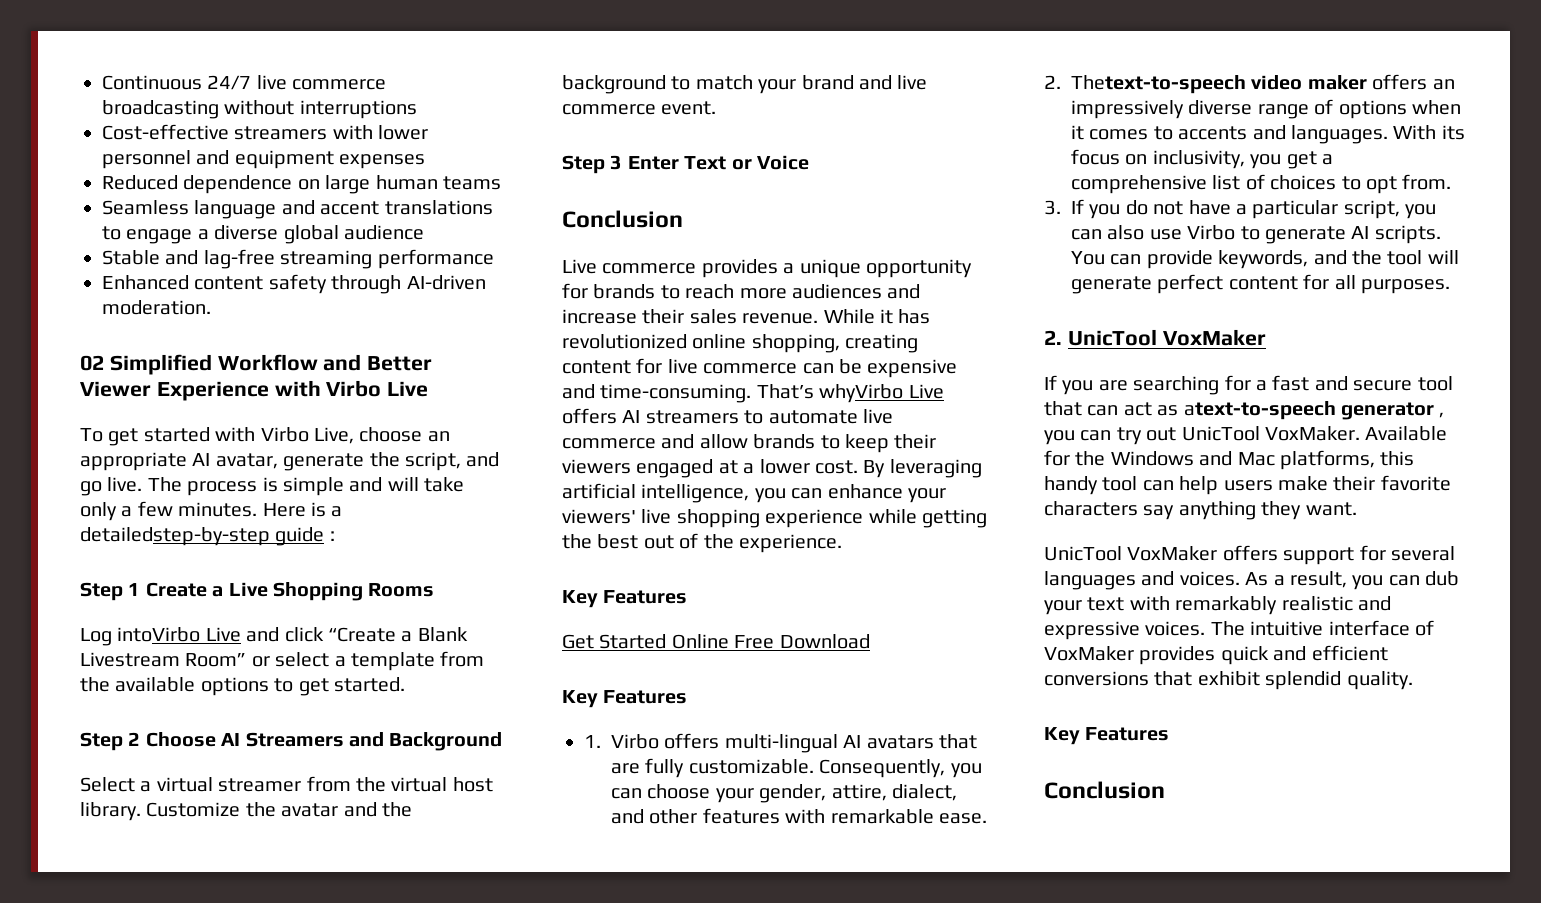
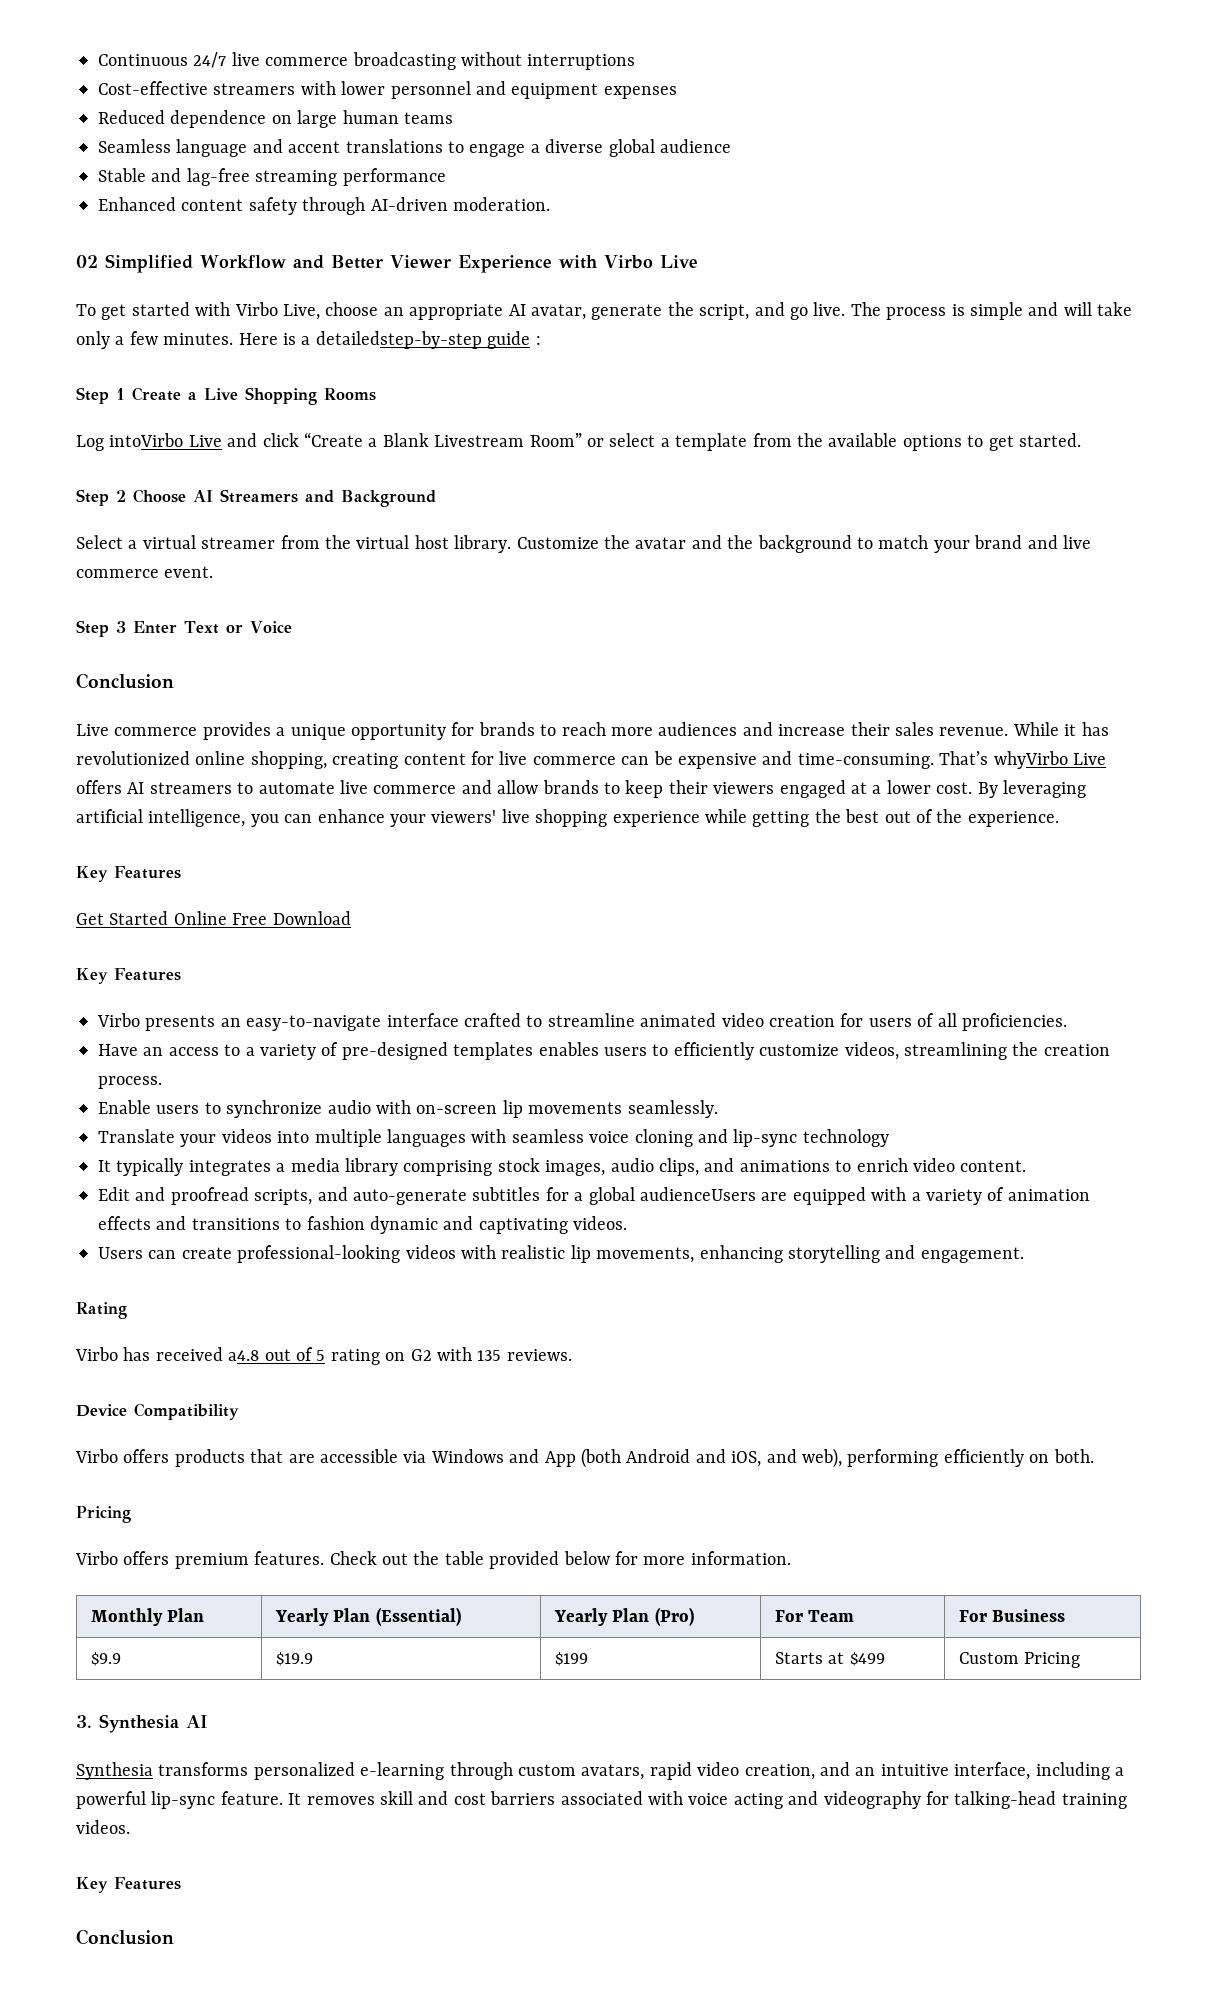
[584,733,977,753] [611,758,982,778] [611,784,957,803] [611,808,987,824] [1044,74,1455,94] [1071,99,1461,119] [1071,125,1465,144] [1071,149,1333,169] [1071,174,1452,194] [1044,199,1437,219] [1071,225,1441,244] [1071,250,1459,269] [1071,274,1450,294] [1044,329,1266,346] [1044,375,1453,395] [1044,401,1445,420] [1044,426,1448,445] [1044,450,1415,470] [1044,475,1451,495] [1044,501,1357,520] [1044,545,1455,565] [1044,571,1460,590] [1044,596,1391,615] [1044,620,1434,640] [1044,645,1388,665] [1044,671,1413,690] 1. Virbo offers multi-lingual AI avatars that are fully customizable. Consequently, you can choose your gender, attire, dialect, and other features with remarkable ease. // 2. Thetext-to-speech video maker offers an impressively diverse range of options when it comes to accents and languages. With its focus on inclusivity, you get a comprehensive list of choices to opt from. // 3. If you do not have a particular script, you can also use Virbo to generate AI scripts. You can provide keywords, and the tool will generate perfect content for all purposes. // 2. UnicTool VoxMaker // If you are searching for a fast and secure tool that can act as atext-to-speech generator , you can try out UnicTool VoxMaker. Available for the Windows and Mac platforms, this handy tool can help users make their favorite characters say anything they want. // UnicTool VoxMaker offers support for several languages and voices. As a result, you can dub your text with remarkably realistic and expressive voices. The intuitive interface of VoxMaker provides quick and efficient conversions that exhibit splendid quality. -> [97,1013,1067,1031] [98,1042,1110,1060] [98,1076,162,1089] [98,1100,718,1118] [98,1129,889,1147] [98,1158,1027,1176] [98,1187,1090,1205] [98,1216,628,1234] [98,1245,1024,1263] [76,1302,127,1319] [75,1347,572,1365] [76,1403,239,1420] [75,1448,1094,1468] [76,1506,131,1523] [75,1551,791,1569] [90,1608,205,1626] [274,1607,461,1626] [553,1607,694,1626] [774,1610,855,1622] [958,1609,1066,1622] [90,1652,121,1666] [275,1652,313,1666] [554,1652,588,1666] [774,1652,885,1666] [958,1652,1081,1668] [76,1714,208,1733] [76,1762,1124,1780] [76,1791,1127,1809] [76,1820,130,1834] Virbo presents an easy-to-navigate interface crafted to streamline animated video creation for users of all proficiencies. // Have an access to a variety of pre-designed templates enables users to efficiently customize videos, streamlining the creation process. // Enable users to synchronize audio with on-screen lip movements seamlessly. // Translate your videos into multiple languages with seamless voice cloning and lip-sync technology // It typically integrates a media library comprising stock images, audio clips, and animations to enrich video content. // Edit and proofread scripts, and auto-generate subtitles for a global audienceUsers are equipped with a variety of animation effects and transitions to fashion dynamic and captivating videos. // Users can create professional-looking videos with realistic lip movements, enhancing storytelling and engagement. // Rating // Virbo has received a4.8 out of 5 rating on G2 with 135 reviews. // Device Compatibility // Virbo offers products that are accessible via Windows and App (both Android and iOS, and web), performing efficiently on both. // Pricing // Virbo offers premium features. Check out the table provided below for more information. // Monthly Plan | Yearly Plan (Essential) | Yearly Plan (Pro) | For Team | For Business // $9.9 | $19.9 | $199 | Starts at $499 | Custom Pricing // 3. Synthesia AI // Synthesia transforms personalized e-learning through custom avatars, rapid video creation, and an intuitive interface, including a powerful lip-sync feature. It removes skill and cost barriers associated with voice acting and videography for talking-head training videos.

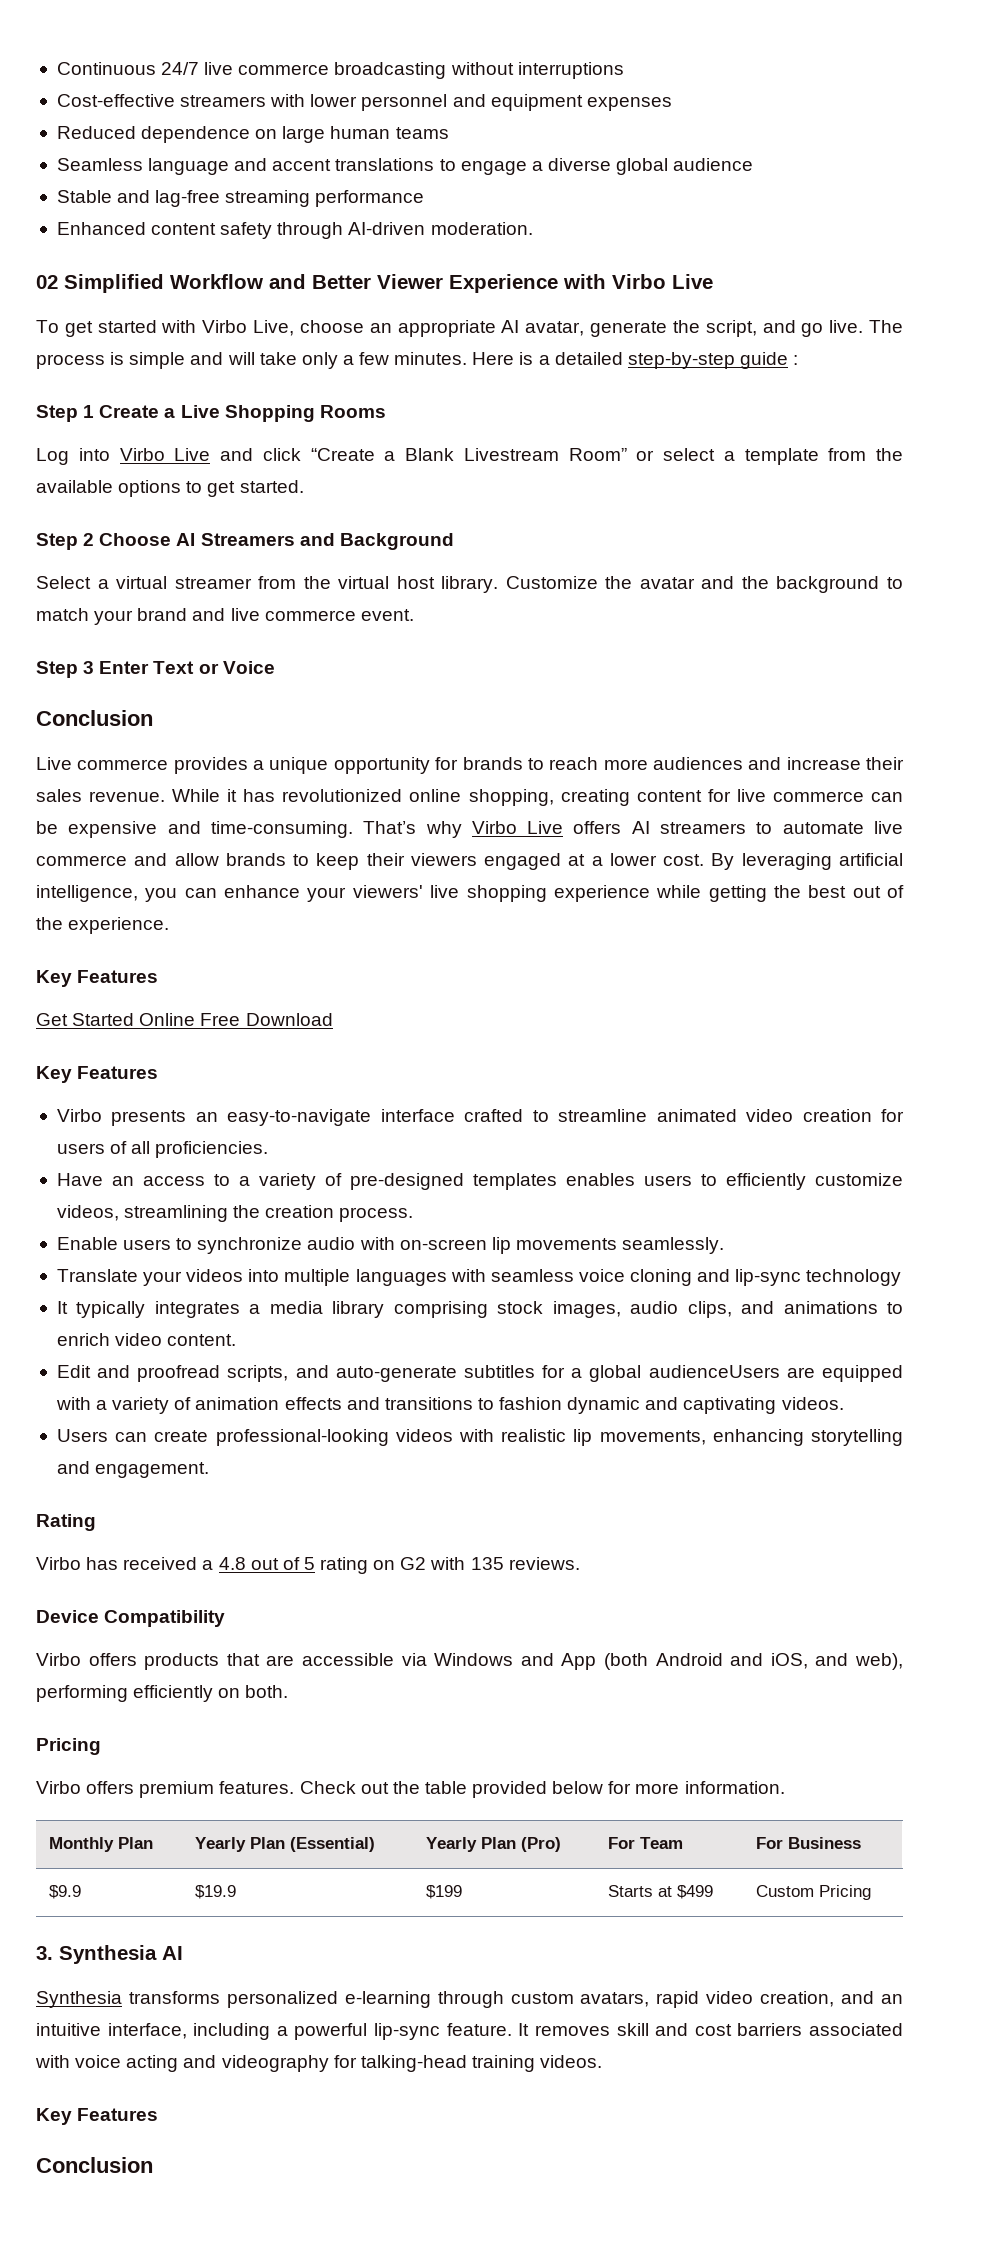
[315,331,482,349] detailedstep-by-step -> [554,352,735,369] detailed step-by-step
[109,433,184,447] intoVirbo -> [78,448,165,461] into Virbo
[993,751,1068,769] whyVirbo -> [425,821,517,838] why Virbo
[228,1350,260,1361] a4.8 -> [202,1557,246,1570] a 4.8

